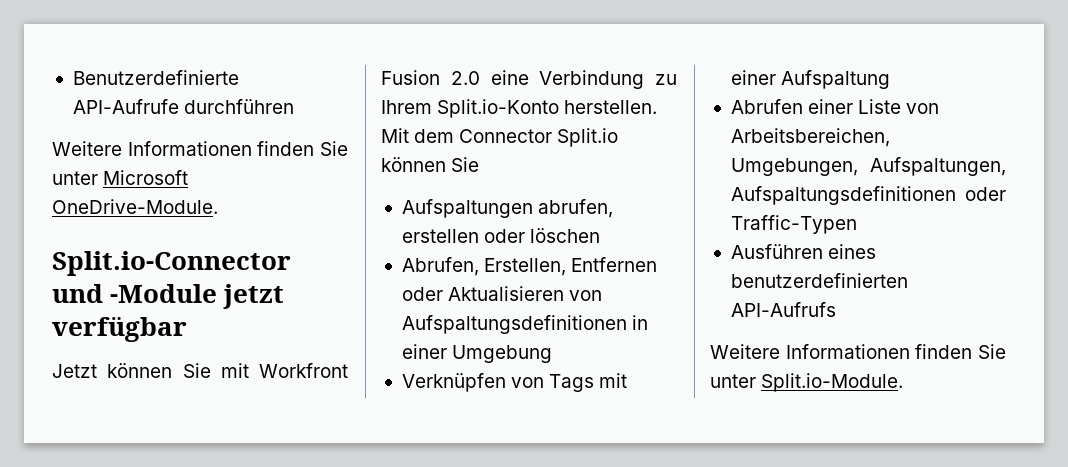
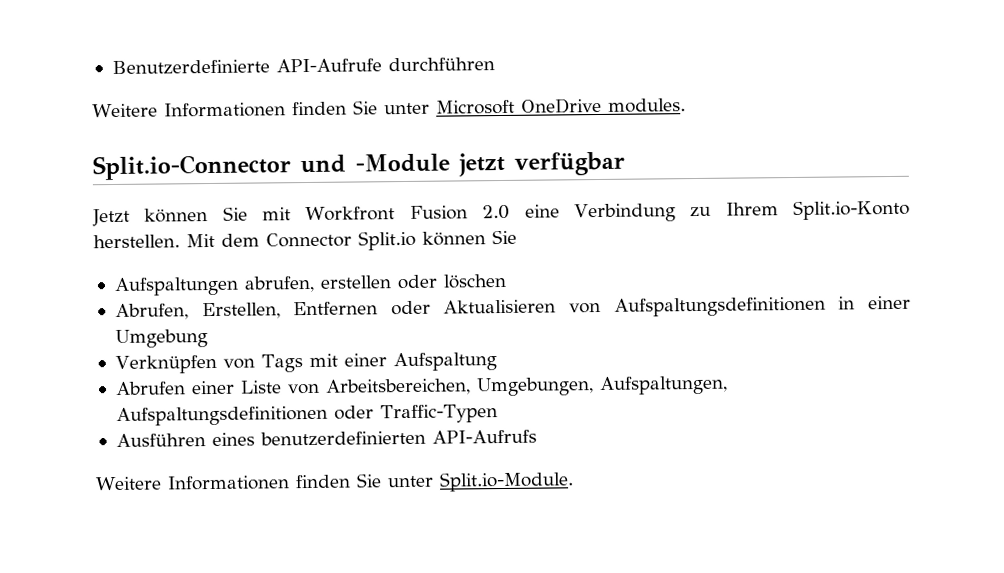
[52,199,218,214] OneDrive-Module. -> [520,97,686,114] OneDrive modules.

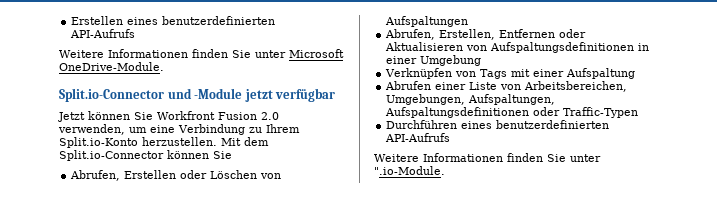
[111,57,495,76] Benutzerdefinierte API-Aufrufe durchführen -> [71,16,276,25] [70,29,136,38] Erstellen eines benutzerdefinierten API-Aufrufs
[520,97,686,114] OneDrive modules. -> [59,62,164,71] OneDrive-Module.
[262,207,292,221] mit -> (153, 116) none
(511, 212) none -> [58,124,147,135] verwenden, um
[93,234,180,249] herstellen. -> [142,137,217,146] herzustellen.
[266,230,416,251] Connector Split.io -> [59,150,164,161] Split.io-Connector
[113,273,507,296] Aufspaltungen abrufen, erstellen oder löschen -> [70,170,282,181] [385,16,469,27] Abrufen, Erstellen oder Löschen von Aufspaltungen
[115,429,537,447] [95,471,574,492] Ausführen eines benutzerdefinierten API-Aufrufs // Weitere Informationen finden Sie unter Split.io-Module. -> [386,120,610,129] [385,133,451,142] [374,153,601,162] [374,166,445,175] Durchführen eines benutzerdefinierten API-Aufrufs // Weitere Informationen finden Sie unter ".io-Module.

